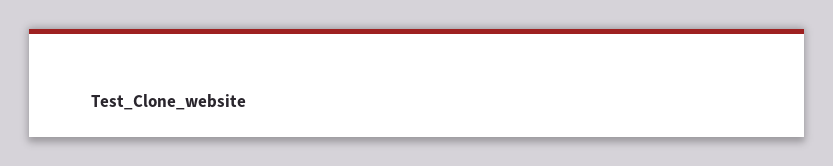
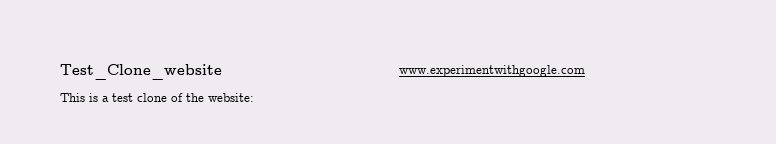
(246, 102) none -> [60,93,254,102] [399,65,585,77] // This is a test clone of the website: www.experimentwithgoogle.com

